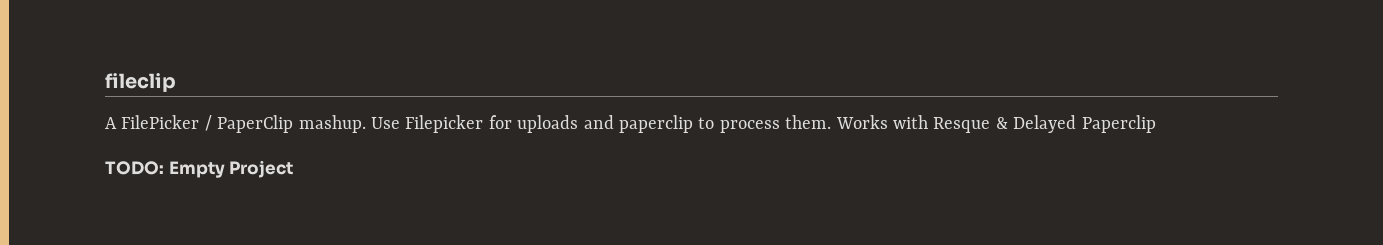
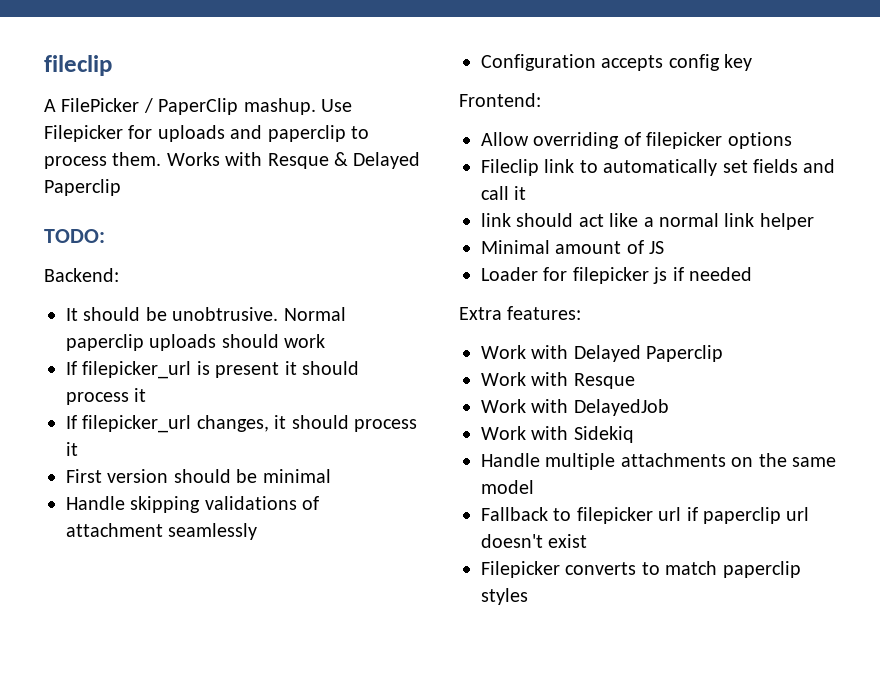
[168,160,294,178] Empty Project -> [44,268,119,282] [66,307,346,321] [66,334,326,351] [66,361,359,379] [66,388,147,405] [66,415,417,433] [66,442,78,456] [66,469,331,483] [66,496,320,513] [66,523,258,540] [481,54,753,71] [459,93,541,107] [481,132,792,149] [481,159,836,176] [481,186,527,200] [481,213,814,230] [481,240,665,254] [481,267,752,284] [459,306,582,320] [481,345,724,362] [481,372,635,389] [481,399,669,416] [481,426,634,443] [481,453,836,470] [481,480,534,494] [481,507,810,524] [481,534,588,548] [481,561,801,578] [481,588,528,605] // Backend: // It should be unobtrusive. Normal paperclip uploads should work // If filepicker_url is present it should process it // If filepicker_url changes, it should process it // First version should be minimal // Handle skipping validations of attachment seamlessly // Configuration accepts config key // Frontend: // Allow overriding of filepicker options // Fileclip link to automatically set fields and call it // link should act like a normal link helper // Minimal amount of JS // Loader for filepicker js if needed // Extra features: // Work with Delayed Paperclip // Work with Resque // Work with DelayedJob // Work with Sidekiq // Handle multiple attachments on the same model // Fallback to filepicker url if paperclip url doesn't exist // Filepicker converts to match paperclip styles

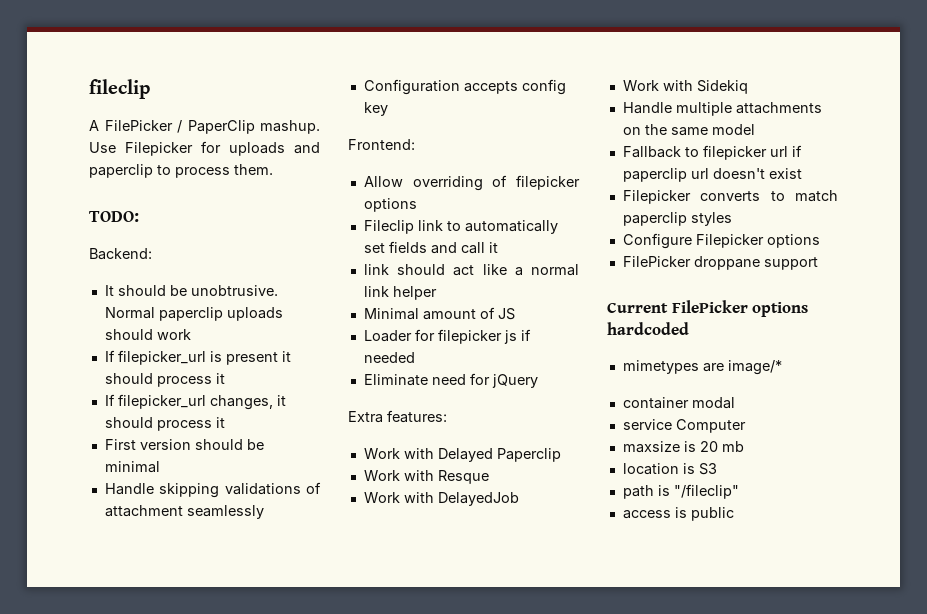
[166,152,421,169] [44,179,121,196] Works with Resque & Delayed Paperclip -> (273, 169) none
(752, 274) none -> [363,373,538,388] // Eliminate need for jQuery
(528, 596) none -> [622,233,820,249] [622,256,818,270] [607,300,809,317] [607,322,689,335] [622,360,782,375] [622,397,735,409] [622,419,746,433] [622,441,744,453] [622,463,717,475] [622,484,739,499] [622,507,734,521] // Configure Filepicker options // FilePicker droppane support // Current FilePicker options hardcoded // mimetypes are image/* // container modal // service Computer // maxsize is 20 mb // location is S3 // path is "/fileclip" // access is public

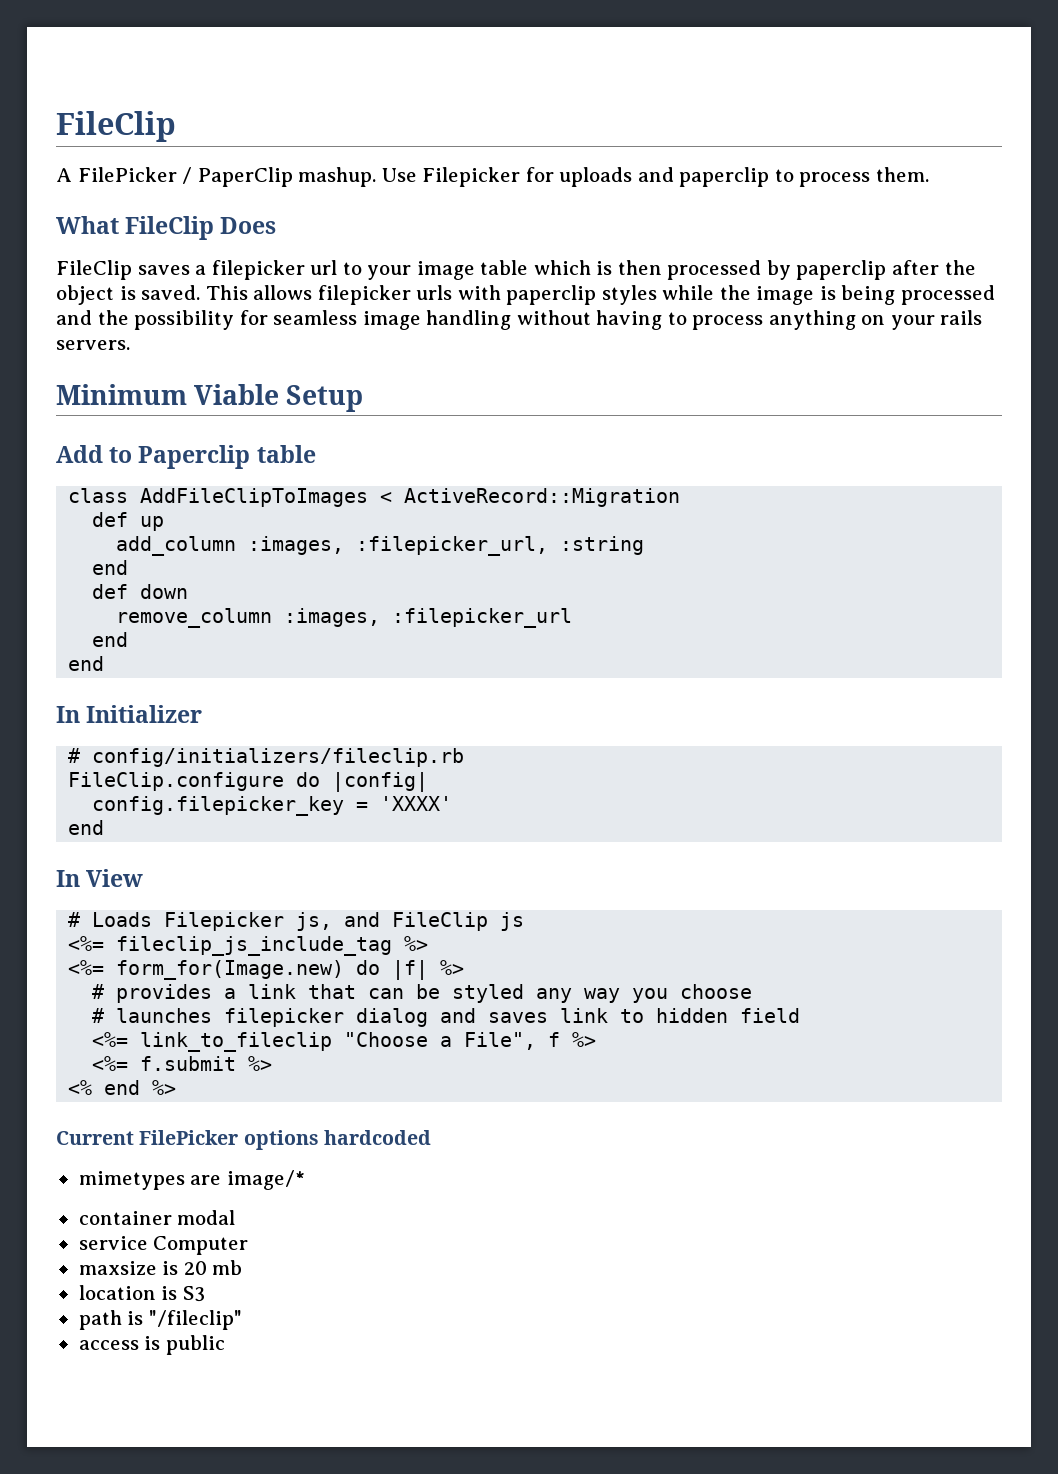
[89,79,150,99] fileclip -> [56,111,176,142] FileClip
[89,211,139,222] [89,248,152,260] [104,285,278,296] [104,307,283,321] [104,329,191,340] [104,350,291,365] [104,373,225,387] [104,394,286,410] [104,417,225,431] [104,439,264,450] [104,461,160,473] [104,482,321,498] [104,505,264,519] [363,79,566,95] [363,102,388,116] [348,139,415,150] [363,175,580,191] [363,198,417,212] [363,220,558,234] [363,241,498,254] [363,264,579,276] [363,286,437,300] [363,307,515,320] [363,329,531,344] [363,352,415,363] [363,373,538,388] [348,410,447,423] [363,448,561,462] [363,470,489,484] [363,492,519,506] [622,80,748,94] [622,102,822,116] [622,124,755,136] [622,145,802,160] [622,168,802,182] [622,190,838,204] [622,212,732,226] [622,233,820,249] [622,256,818,270] TODO: // Backend: // It should be unobtrusive. Normal paperclip uploads should work // If filepicker_url is present it should process it // If filepicker_url changes, it should process it // First version should be minimal // Handle skipping validations of attachment seamlessly // Configuration accepts config key // Frontend: // Allow overriding of filepicker options // Fileclip link to automatically set fields and call it // link should act like a normal link helper // Minimal amount of JS // Loader for filepicker js if needed // Eliminate need for jQuery // Extra features: // Work with Delayed Paperclip // Work with Resque // Work with DelayedJob // Work with Sidekiq // Handle multiple attachments on the same model // Fallback to filepicker url if paperclip url doesn't exist // Filepicker converts to match paperclip styles // Configure Filepicker options // FilePicker droppane support -> [56,216,277,240] [56,260,976,280] [56,285,996,305] [56,310,983,330] [56,340,130,350] [56,384,364,412] [56,445,316,469] [68,488,681,507] [92,512,165,531] [116,536,645,556] [92,560,129,575] [92,584,189,599] [116,608,573,628] [92,632,129,647] [68,656,105,671] [56,705,203,723] [68,748,465,767] [68,772,429,792] [92,796,453,816] [68,820,105,835] [56,869,144,887] [68,912,525,931] [68,936,429,956] [68,960,465,980] [92,984,753,1003] [92,1008,801,1027] [92,1032,597,1052] [92,1056,273,1071] [68,1080,177,1095] What FileClip Does // FileClip saves a filepicker url to your image table which is then processed by paperclip after the object is saved. This allows filepicker urls with paperclip styles while the image is being processed and the possibility for seamless image handling without having to process anything on your rails servers. // Minimum Viable Setup // Add to Paperclip table // class AddFileClipToImages < ActiveRecord::Migration // def up // add_column :images, :filepicker_url, :string // end // def down // remove_column :images, :filepicker_url // end // end // In Initializer // # config/initializers/fileclip.rb // FileClip.configure do |config| // config.filepicker_key = 'XXXX' // end // In View // # Loads Filepicker js, and FileClip js // <%= fileclip_js_include_tag %> // <%= form_for(Image.new) do |f| %> // # provides a link that can be styled any way you choose // # launches filepicker dialog and saves link to hidden field // <%= link_to_fileclip "Choose a File", f %> // <%= f.submit %> // <% end %>

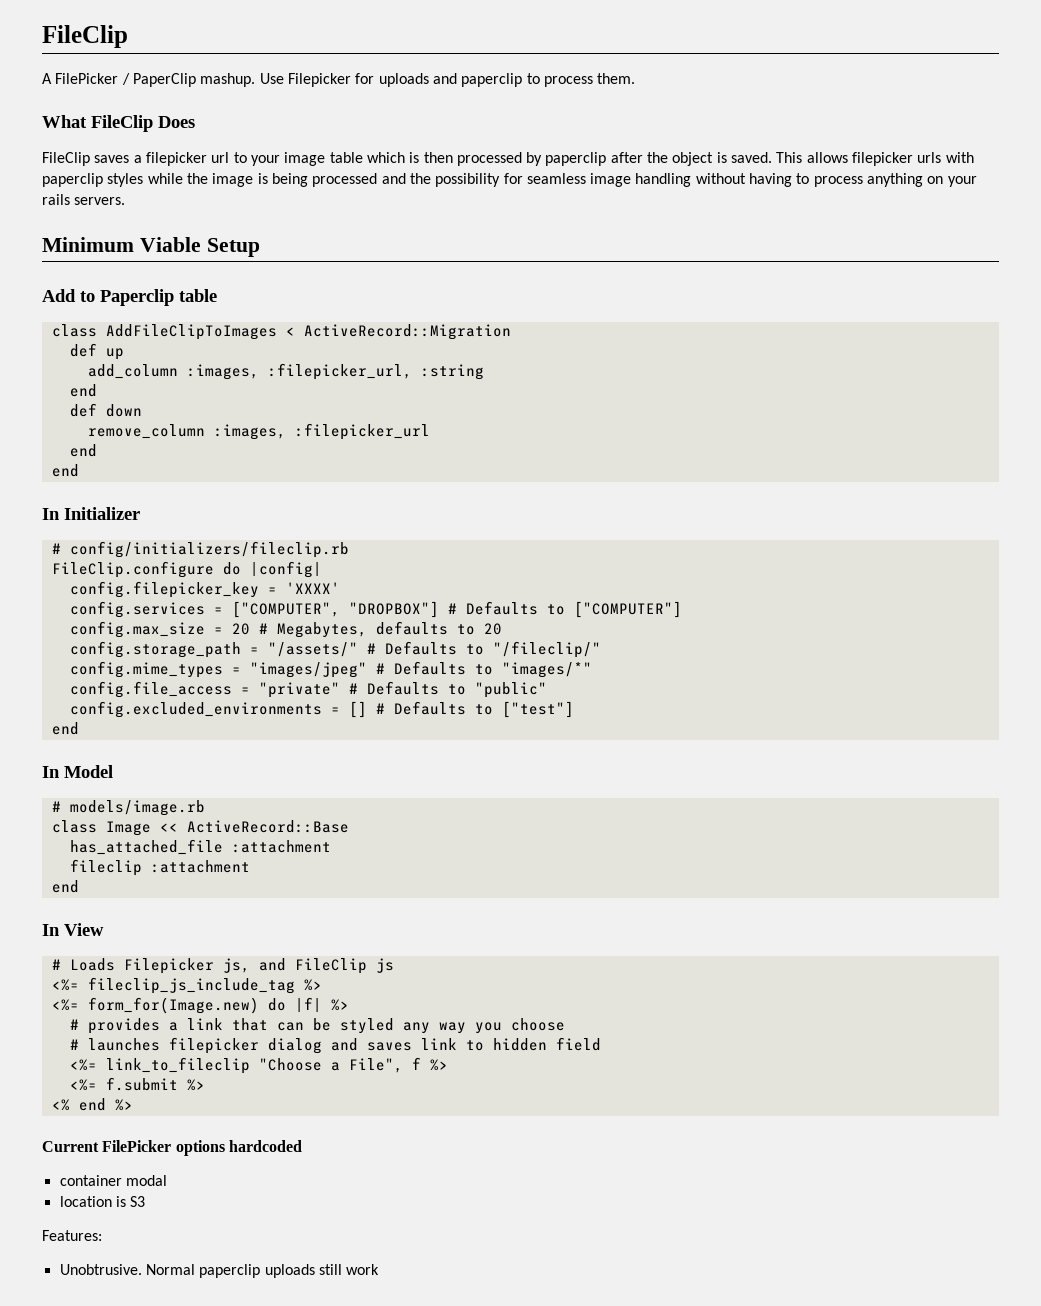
(453, 803) none -> [69,601,682,618] [69,621,502,638] [69,641,601,658] [69,661,592,678] [69,681,547,698] [69,701,574,718] [51,722,79,735] [42,765,113,778] [51,800,205,816] [51,820,349,836] [69,839,331,855] [69,859,250,876] // config.services = ["COMPUTER", "DROPBOX"] # Defaults to ["COMPUTER"] // config.max_size = 20 # Megabytes, defaults to 20 // config.storage_path = "/assets/" # Defaults to "/fileclip/" // config.mime_types = "images/jpeg" # Defaults to "images/*" // config.file_access = "private" # Defaults to "public" // config.excluded_environments = [] # Defaults to ["test"] // end // In Model // # models/image.rb // class Image << ActiveRecord::Base // has_attached_file :attachment // fileclip :attachment
[78,1170,305,1190] // mimetypes are image/* -> (302, 1146) none
[78,1236,249,1255] [78,1260,243,1275] [78,1285,205,1302] [78,1310,242,1330] [78,1335,225,1355] service Computer // maxsize is 20 mb // location is S3 // path is "/fileclip" // access is public -> [59,1196,146,1207] [42,1230,102,1241] [59,1264,380,1278] location is S3 // Features: // Unobtrusive. Normal paperclip uploads still work

